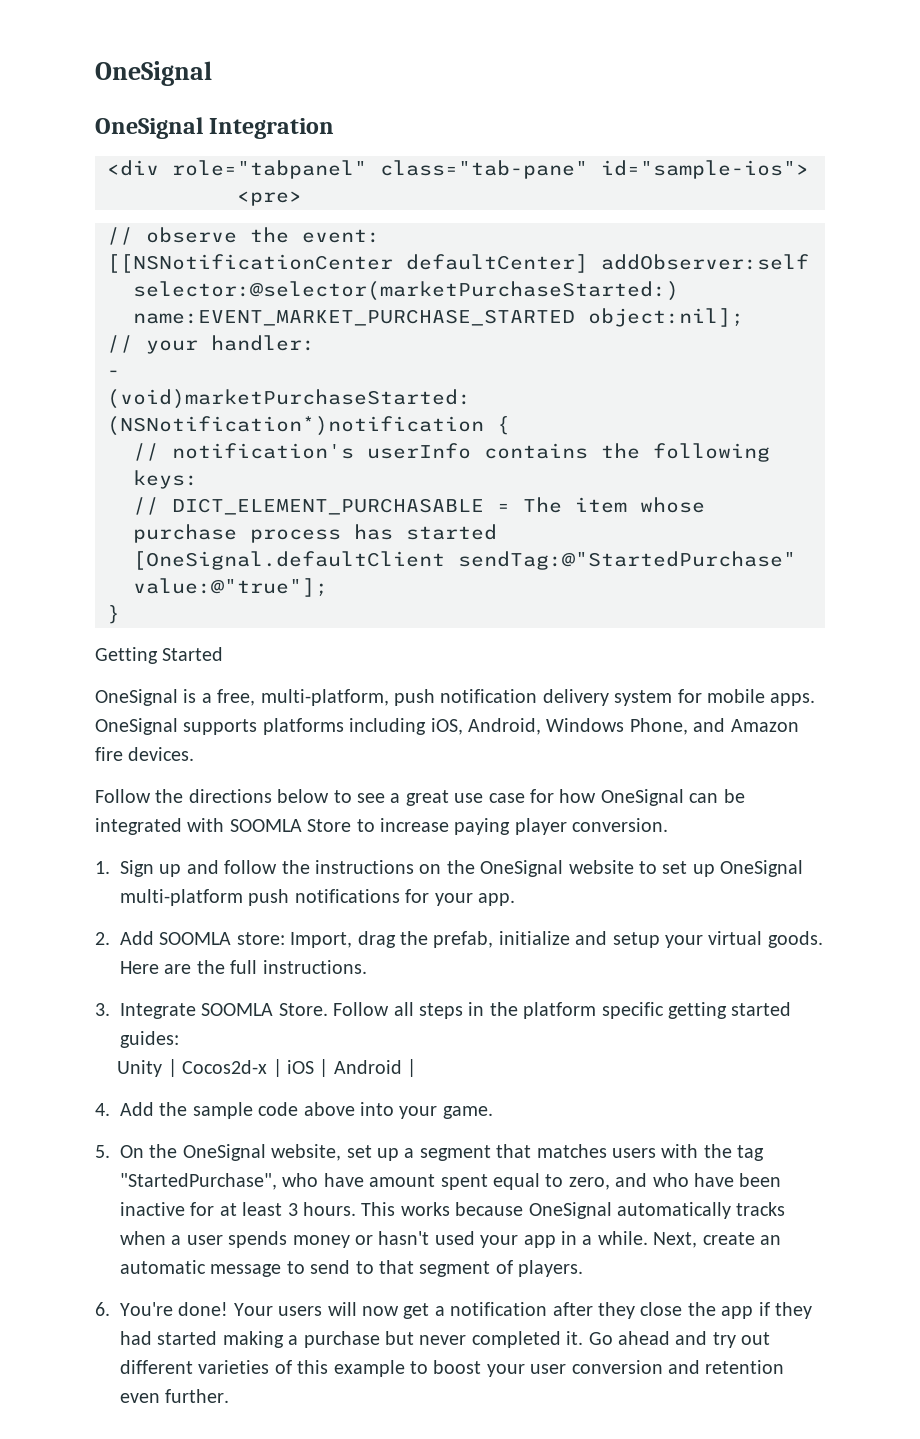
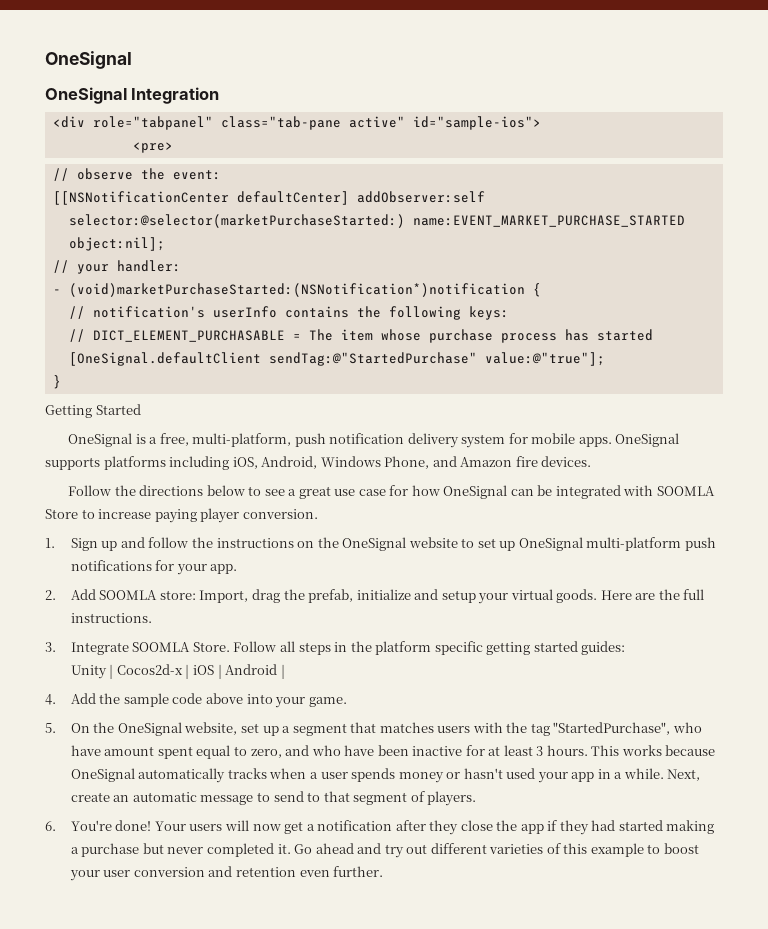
[380,160,588,179] class="tab-pane" -> [220,116,405,130] class="tab-pane active"

